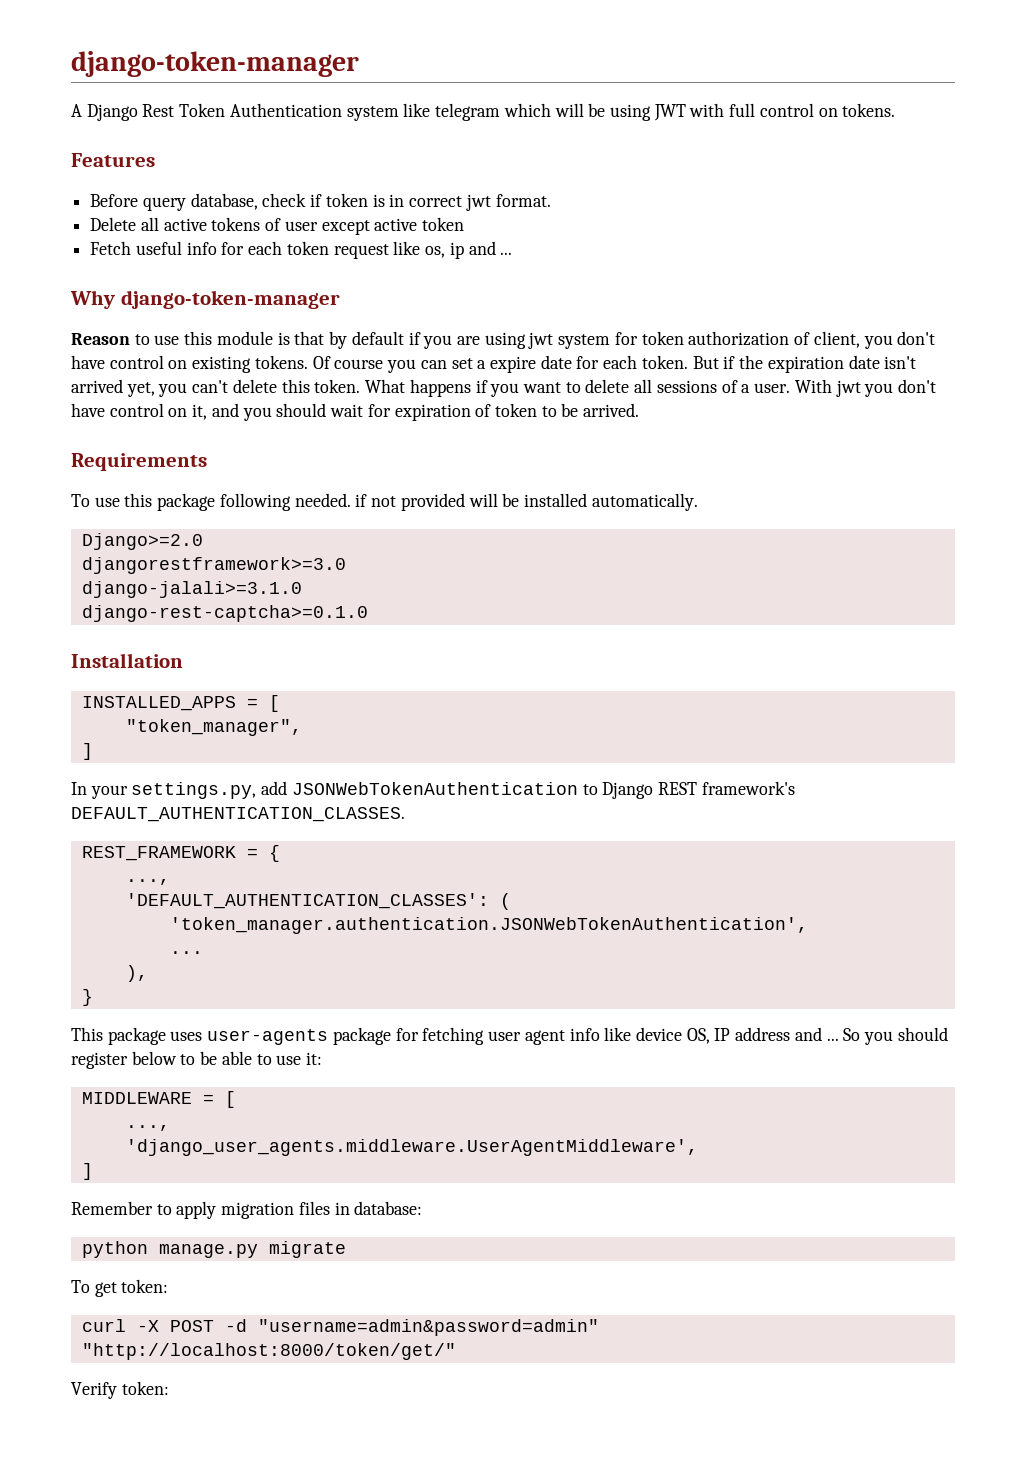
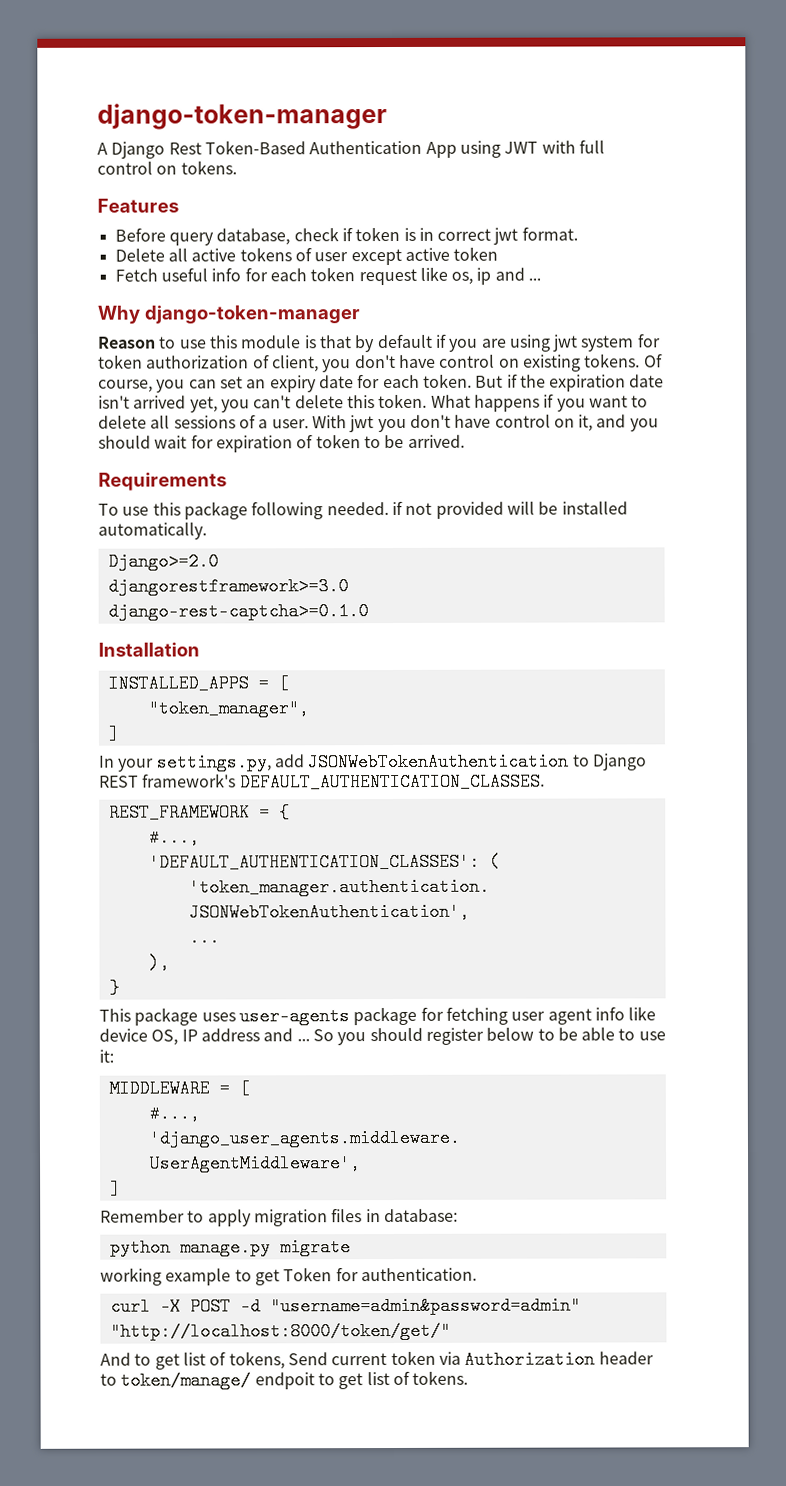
[179,103,606,121] Token Authentication system like telegram which will be -> [204,140,457,158] Token-Based Authentication App
[334,359,384,369] course -> [98,379,153,393] course,
[477,356,536,373] a expire -> [246,375,317,393] an expiry
[81,581,302,598] // django-jalali>=3.1.0 -> (349, 586) none
[125,879,170,885] ..., -> [148,828,200,847] #...,
[125,1125,170,1131] ..., -> [148,1104,200,1123] #...,
[71,1279,169,1297] To get token: -> [100,1267,477,1286] working example to get Token for authentication.
[71,1381,169,1399] Verify token: -> [100,1350,654,1370] [100,1370,469,1390] And to get list of tokens, Send current token via Authorization header to token/manage/ endpoit to get list of tokens.

